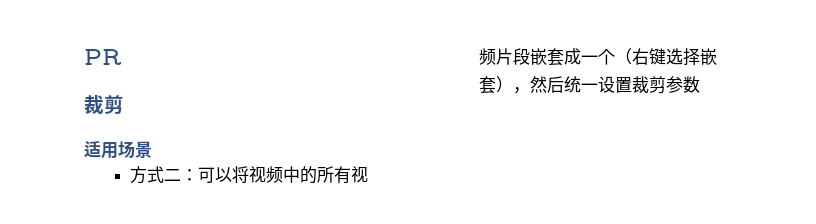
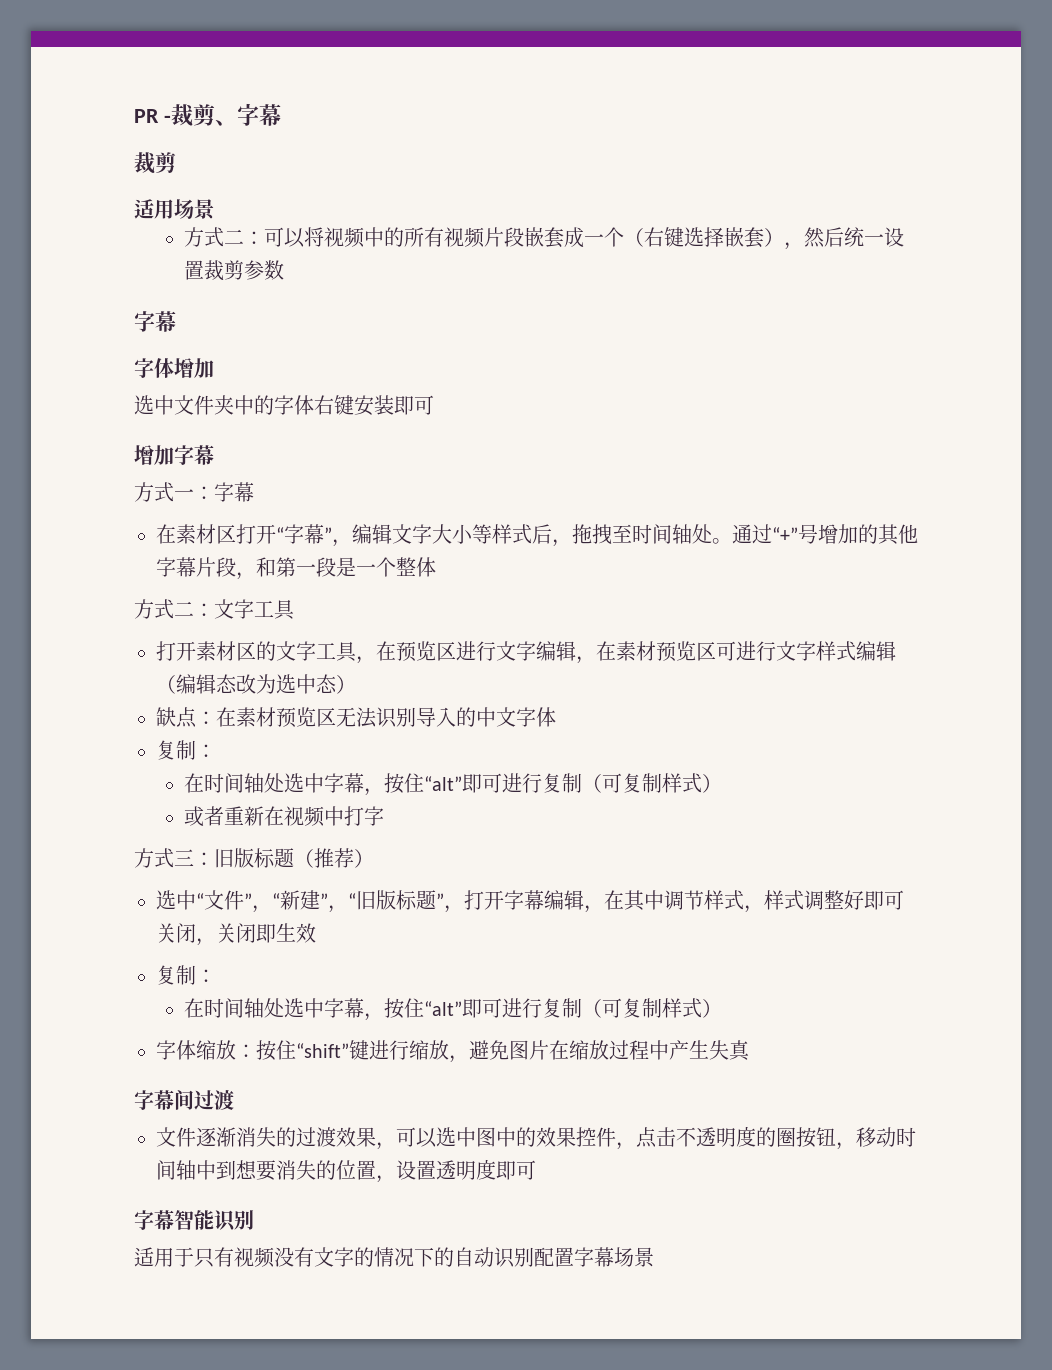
(122, 57) none -> [163,103,281,127] -裁剪、字幕
(701, 84) none -> [134,311,176,332] [134,358,214,378] [134,395,434,416] [134,445,214,465] [134,482,254,502] [156,524,918,547] [156,557,436,580] [134,599,295,620] [156,641,896,664] [156,674,356,694] [156,707,556,728] [156,740,216,760] [184,773,723,796] [184,806,385,827] [134,848,374,868] [156,890,904,913] [156,923,316,946] [156,965,216,985] [184,998,723,1021] [156,1040,750,1063] [134,1090,234,1110] [156,1126,916,1150] [156,1159,536,1183] [134,1210,254,1232] [134,1247,654,1268] // 字幕 // 字体增加 // 选中文件夹中的字体右键安装即可 // 增加字幕 // 方式一：字幕 // 在素材区打开“字幕”，编辑文字大小等样式后，拖拽至时间轴处。通过“+”号增加的其他字幕片段，和第一段是一个整体 // 方式二：文字工具 // 打开素材区的文字工具，在预览区进行文字编辑，在素材预览区可进行文字样式编辑（编辑态改为选中态） // 缺点：在素材预览区无法识别导入的中文字体 // 复制： // 在时间轴处选中字幕，按住“alt”即可进行复制（可复制样式） // 或者重新在视频中打字 // 方式三：旧版标题（推荐） // 选中“文件”，“新建”，“旧版标题”，打开字幕编辑，在其中调节样式，样式调整好即可关闭，关闭即生效 // 复制： // 在时间轴处选中字幕，按住“alt”即可进行复制（可复制样式） // 字体缩放：按住“shift”键进行缩放，避免图片在缩放过程中产生失真 // 字幕间过渡 // 文件逐渐消失的过渡效果，可以选中图中的效果控件，点击不透明度的圈按钮，移动时间轴中到想要消失的位置，设置透明度即可 // 字幕智能识别 // 适用于只有视频没有文字的情况下的自动识别配置字幕场景

